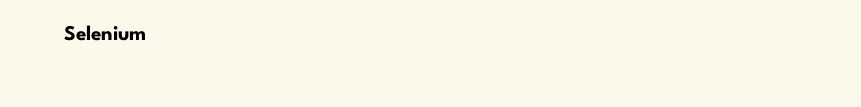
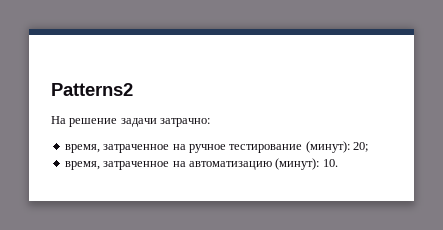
[64,25,146,41] Selenium -> [51,83,133,96] [51,116,211,127] [64,141,368,153] [64,158,338,170] Pattеrns2 // На решение задачи затрачно: // время, затраченное на ручное тестирование (минут): 20; // время, затраченное на автоматизацию (минут): 10.

